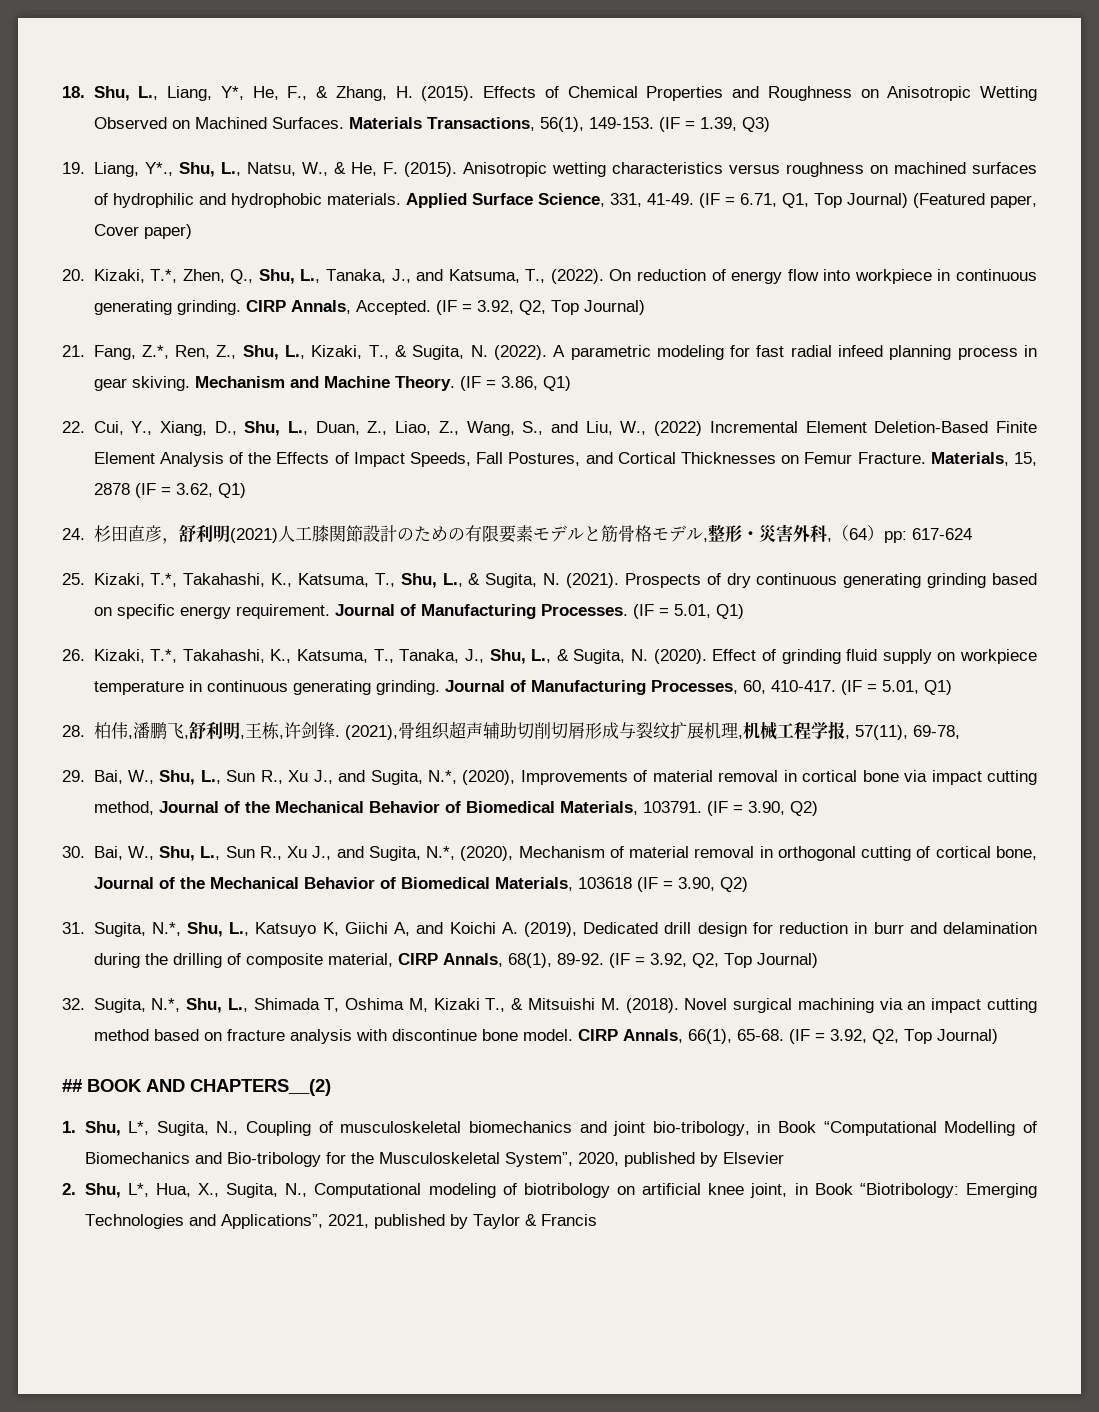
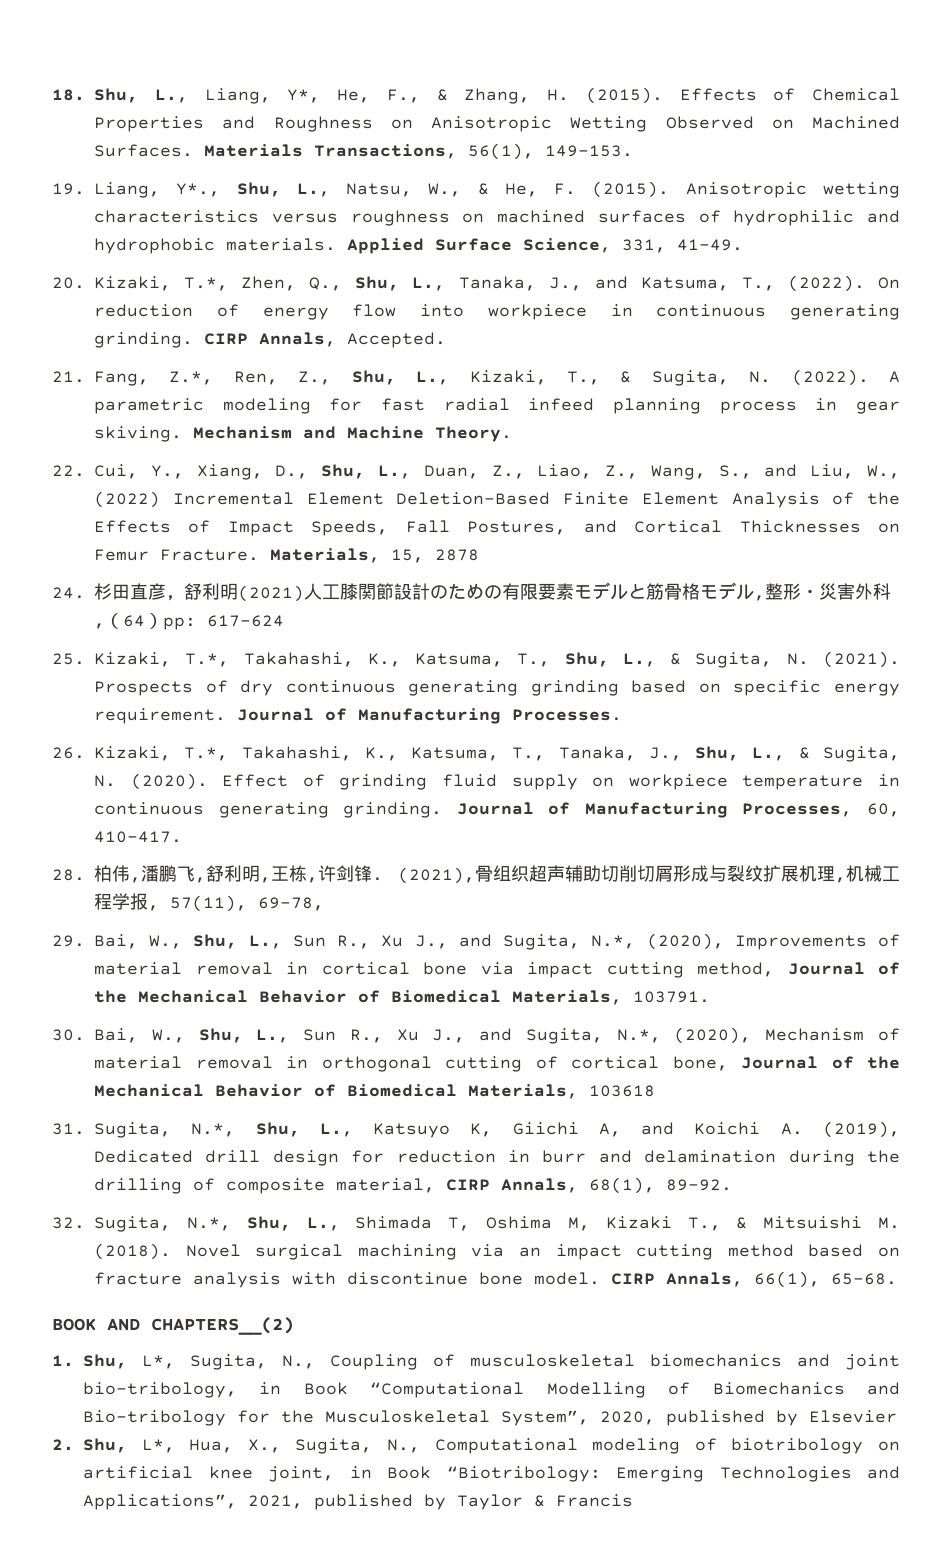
[658,117,770,132] (IF = 1.39, Q3) -> (633, 151) none
[698,193,1037,208] [93,224,192,239] (IF = 6.71, Q1, Top Journal) (Featured paper, Cover paper) -> (743, 245) none
[435,300,645,315] (IF = 3.92, Q2, Top Journal) -> (446, 340) none
[459,376,571,391] (IF = 3.86, Q1) -> (512, 434) none
[134,483,246,498] (IF = 3.62, Q1) -> (479, 555) none
[632,604,744,619] (IF = 5.01, Q1) -> (622, 715) none
[840,680,952,695] (IF = 5.01, Q1) -> (182, 837) none
[706,801,818,816] (IF = 3.90, Q2) -> (710, 997) none
[636,877,748,892] (IF = 3.90, Q2) -> (655, 1091) none
[608,953,818,968] (IF = 3.92, Q2, Top Journal) -> (732, 1185) none
[788,1029,998,1044] [62,1079,82,1092] (IF = 3.92, Q2, Top Journal) // ## -> (897, 1279) //

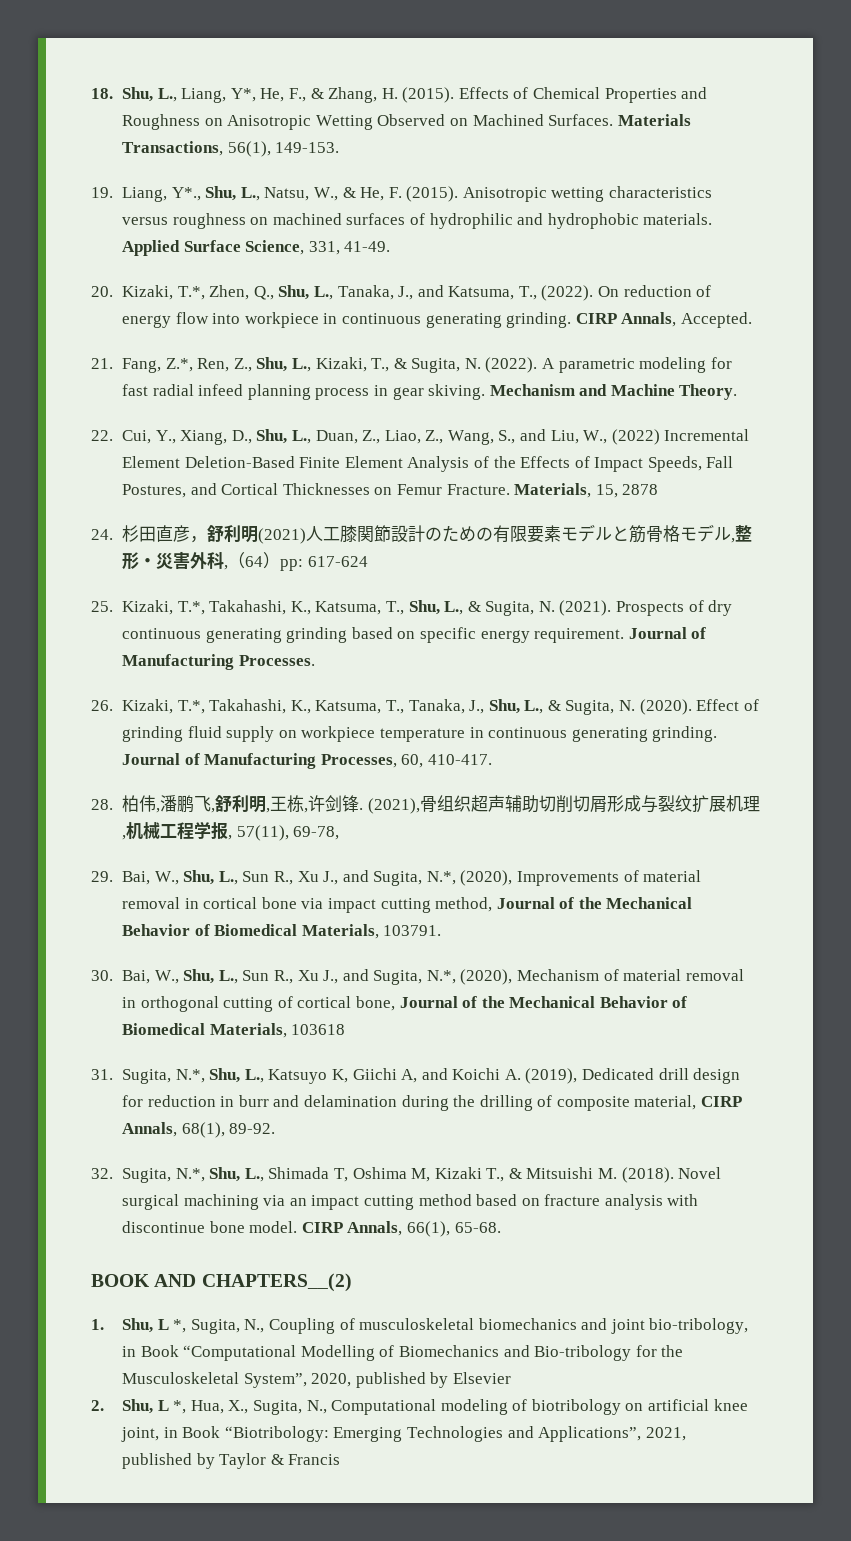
[142,1355,175,1369] L*, -> [157,1319,187,1333] L *,
[141,1439,175,1453] L*, -> [157,1400,187,1414] L *,

